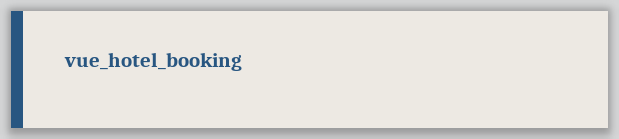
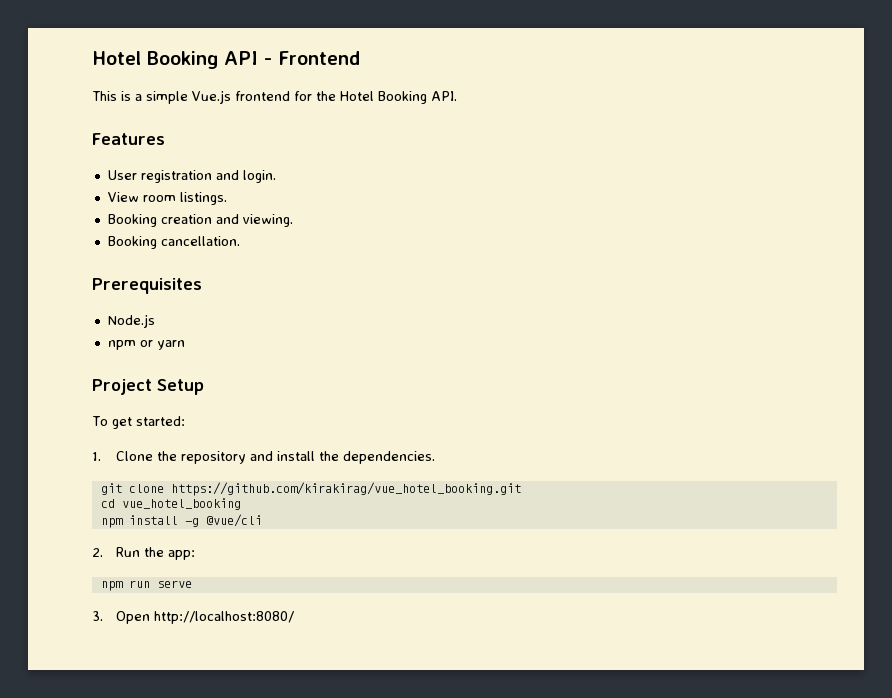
[64,52,242,71] vue_hotel_booking -> [92,51,360,69] [92,90,457,104] [92,133,165,145] [107,170,276,183] [107,192,227,205] [107,214,293,227] [107,236,240,249] [92,278,202,294] [107,314,155,328] [107,340,185,350] [92,379,204,395] [92,416,185,429] [92,451,436,464] [100,482,521,496] [100,498,241,510] [100,514,262,528] [92,547,196,560] [100,580,192,591] [92,611,295,624] Hotel Booking API - Frontend // This is a simple Vue.js frontend for the Hotel Booking API. // Features // User registration and login. // View room listings. // Booking creation and viewing. // Booking cancellation. // Prerequisites // Node.js // npm or yarn // Project Setup // To get started: // 1. Clone the repository and install the dependencies. // git clone https://github.com/kirakirag/vue_hotel_booking.git // cd vue_hotel_booking // npm install -g @vue/cli // 2. Run the app: // npm run serve // 3. Open http://localhost:8080/

